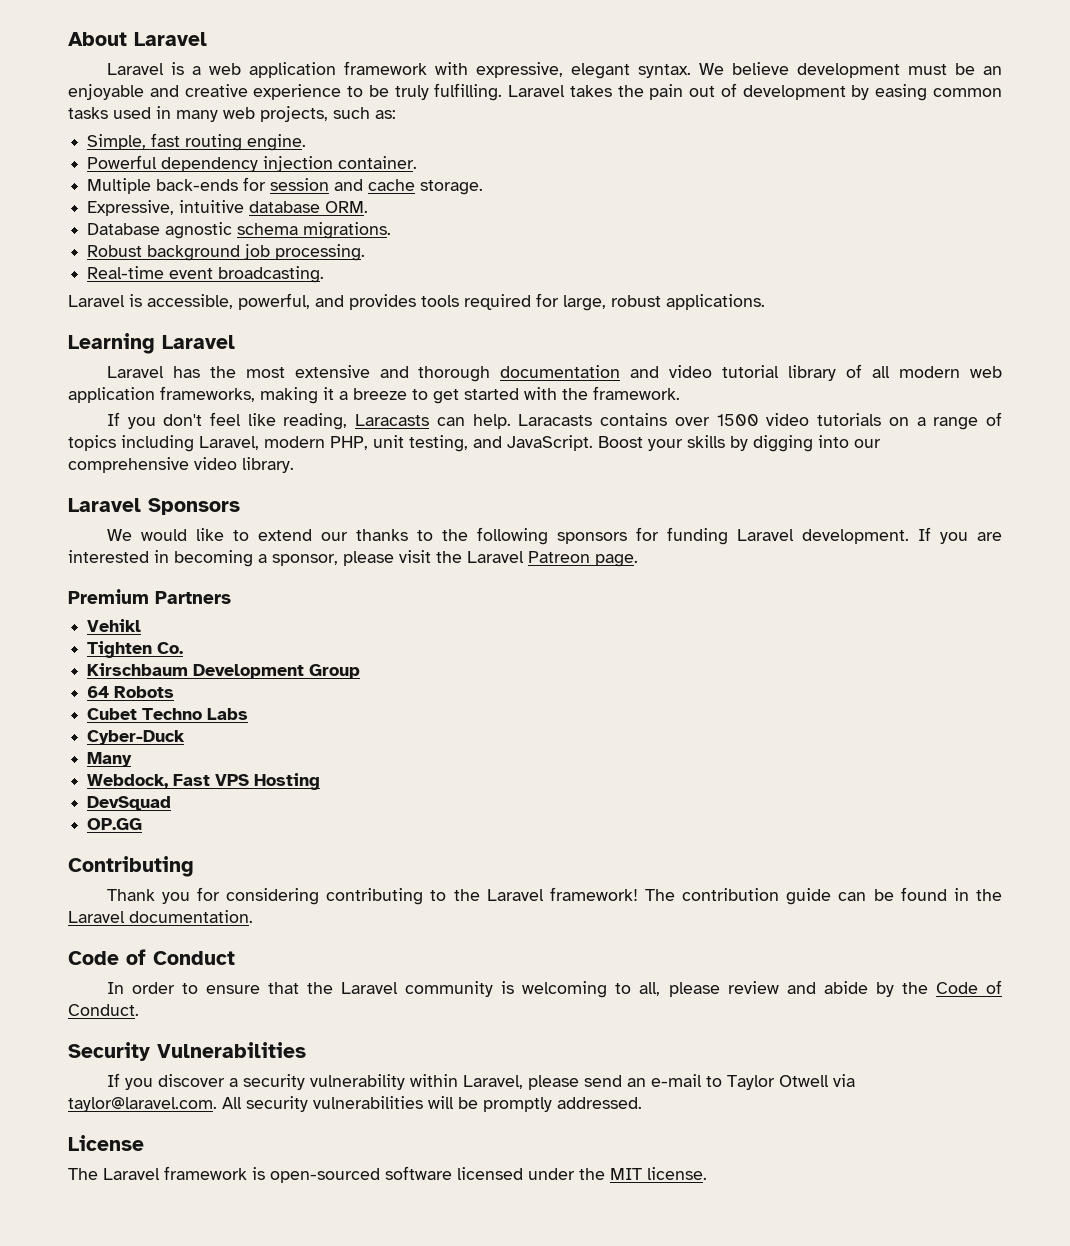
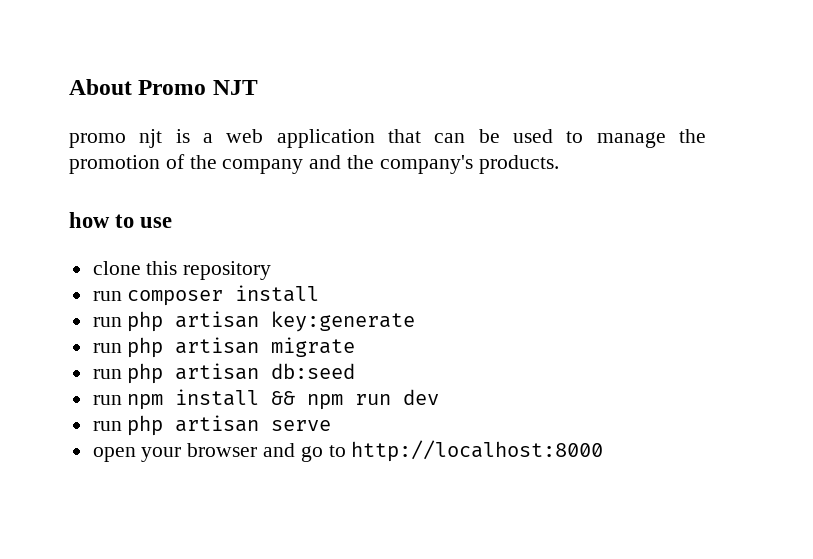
[134,32,207,46] [106,61,1002,79] [68,83,1002,101] [68,106,396,122] [87,133,307,151] [87,155,418,172] [87,177,484,195] [87,200,369,216] [87,222,392,239] [87,244,366,261] [87,266,325,283] [68,293,765,311] [68,333,235,354] [106,364,1003,382] [68,386,680,404] [106,412,1003,430] [68,435,881,452] [68,457,294,473] [68,498,240,515] [106,527,1002,545] [68,550,638,567] [68,589,231,604] [87,619,142,632] [87,641,184,658] [87,663,361,679] [87,686,175,698] [87,708,249,720] [87,730,186,745] [87,752,133,767] [87,773,321,790] [87,796,172,811] [87,818,143,830] [68,856,194,877] [106,887,1002,905] [68,910,253,923] [68,949,235,965] [106,980,1003,998] [68,1004,139,1016] [68,1042,306,1061] [106,1073,855,1090] [68,1096,642,1112] [68,1135,144,1151] [68,1166,707,1183] Laravel // Laravel is a web application framework with expressive, elegant syntax. We believe development must be an enjoyable and creative experience to be truly fulfilling. Laravel takes the pain out of development by easing common tasks used in many web projects, such as: // Simple, fast routing engine. // Powerful dependency injection container. // Multiple back-ends for session and cache storage. // Expressive, intuitive database ORM. // Database agnostic schema migrations. // Robust background job processing. // Real-time event broadcasting. // Laravel is accessible, powerful, and provides tools required for large, robust applications. // Learning Laravel // Laravel has the most extensive and thorough documentation and video tutorial library of all modern web application frameworks, making it a breeze to get started with the framework. // If you don't feel like reading, Laracasts can help. Laracasts contains over 1500 video tutorials on a range of topics including Laravel, modern PHP, unit testing, and JavaScript. Boost your skills by digging into our comprehensive video library. // Laravel Sponsors // We would like to extend our thanks to the following sponsors for funding Laravel development. If you are interested in becoming a sponsor, please visit the Laravel Patreon page. // Premium Partners // Vehikl // Tighten Co. // Kirschbaum Development Group // 64 Robots // Cubet Techno Labs // Cyber-Duck // Many // Webdock, Fast VPS Hosting // DevSquad // OP.GG // Contributing // Thank you for considering contributing to the Laravel framework! The contribution guide can be found in the Laravel documentation. // Code of Conduct // In order to ensure that the Laravel community is welcoming to all, please review and abide by the Code of Conduct. // Security Vulnerabilities // If you discover a security vulnerability within Laravel, please send an e-mail to Taylor Otwell via taylor@laravel.com. All security vulnerabilities will be promptly addressed. // License // The Laravel framework is open-sourced software licensed under the MIT license. -> [138,80,258,95] [69,129,706,148] [69,154,559,174] [69,212,173,228] [92,261,272,280] [92,285,320,306] [92,311,416,332] [92,337,356,358] [92,363,356,384] [92,389,440,410] [92,415,332,436] [92,440,604,462] Promo NJT // promo njt is a web application that can be used to manage the promotion of the company and the company's products. // how to use // clone this repository // run composer install // run php artisan key:generate // run php artisan migrate // run php artisan db:seed // run npm install && npm run dev // run php artisan serve // open your browser and go to http://localhost:8000

